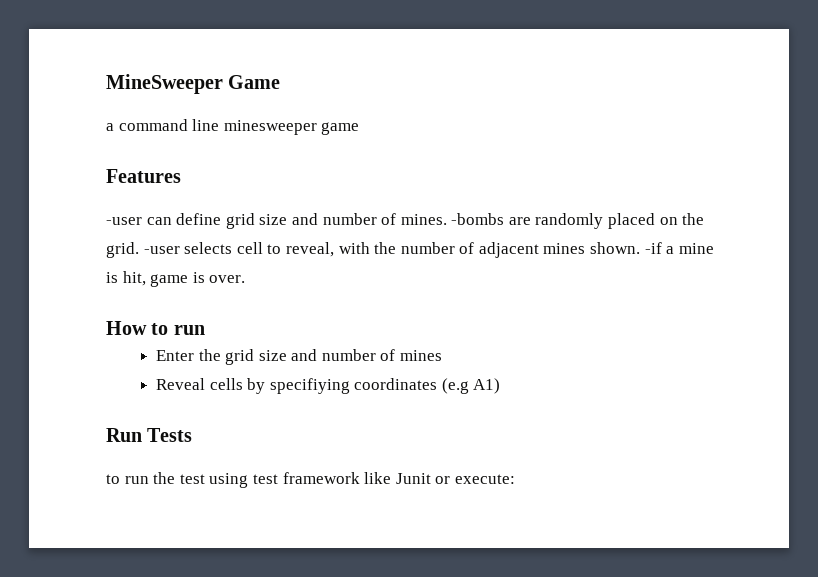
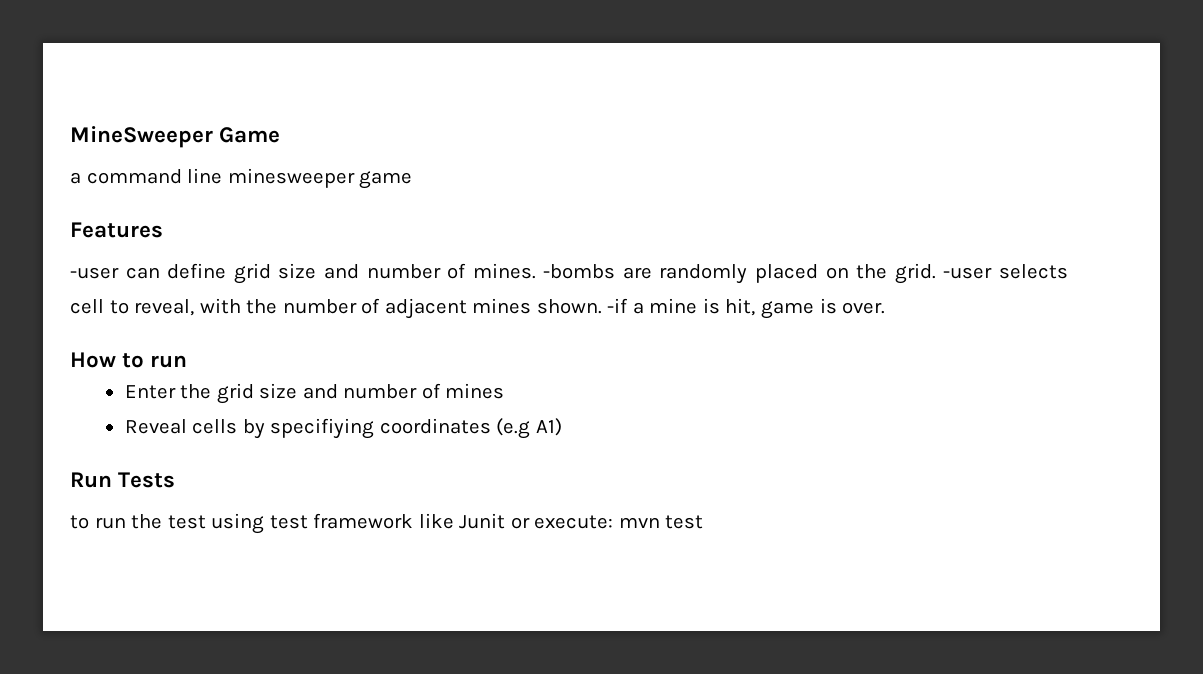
(515, 479) none -> [618,515,704,529] mvn test

